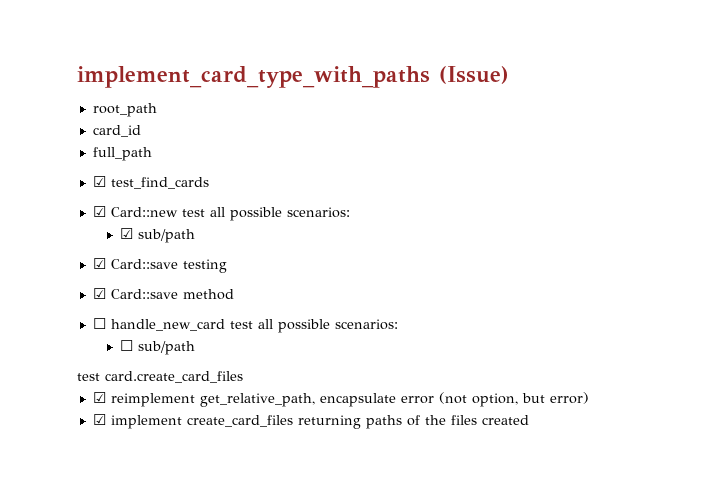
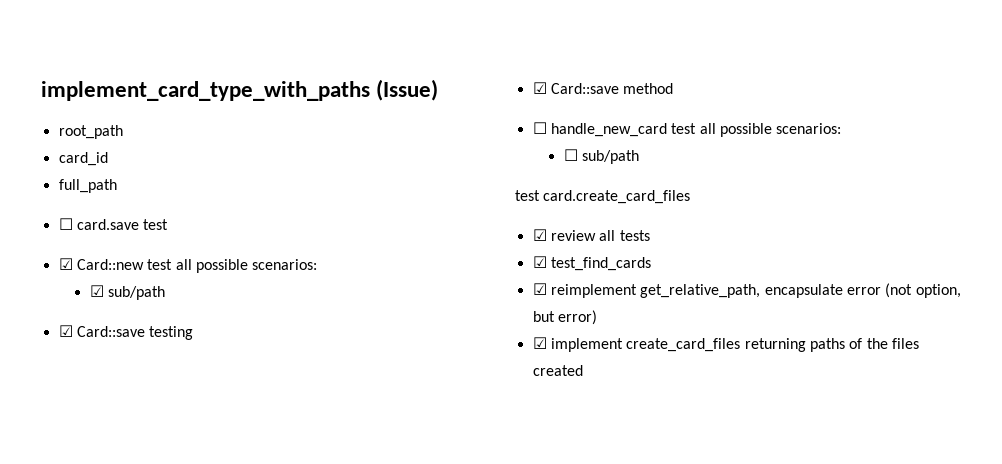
[92,176,209,189] ☑ test_find_cards -> [58,218,169,230] ☐ card.save test
(243, 377) none -> [532,229,650,241] [532,256,651,271] // ☑ review all tests // ☑ test_find_cards

